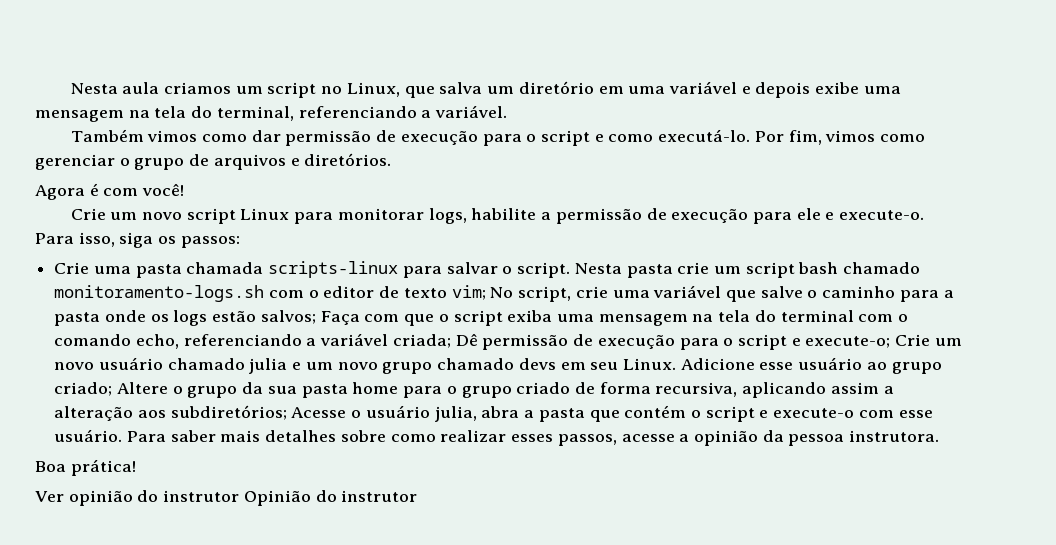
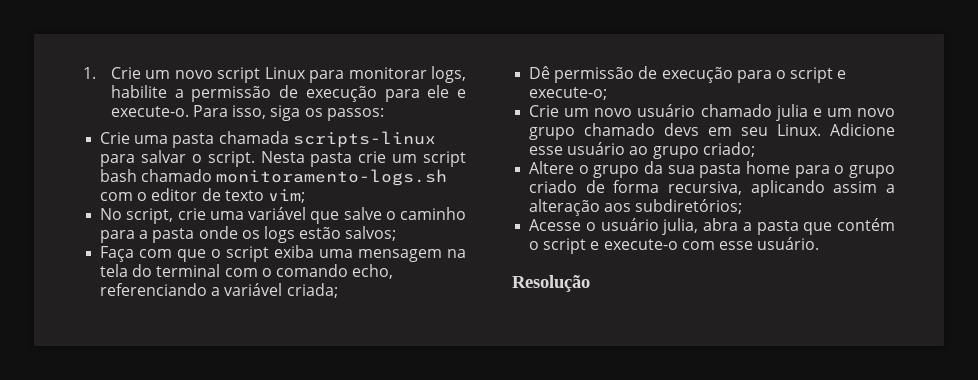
[70,81,901,98] [35,105,508,122] [70,129,926,146] [35,153,392,170] [35,183,185,200] Nesta aula criamos um script no Linux, que salva um diretório em uma variável e depois exibe uma mensagem na tela do terminal, referenciando a variável. // Também vimos como dar permissão de execução para o script e como executá-lo. Por fim, vimos como gerenciar o grupo de arquivos e diretórios. // Agora é com você! // -> [83,67,96,79] 1.
(486, 292) none -> (305, 196) //
(316, 317) none -> (397, 233) //
(451, 341) none -> (338, 290) //
(891, 342) none -> (608, 93) //
(113, 389) none -> (755, 149) //
(287, 412) none -> (743, 206) //
[126,430,940,446] [35,459,136,476] [35,490,418,506] Para saber mais detalhes sobre como realizar esses passos, acesse a opinião da pessoa instrutora. // Boa prática! // Ver opinião do instrutor Opinião do instrutor -> [512,275,590,292] // Resolução

